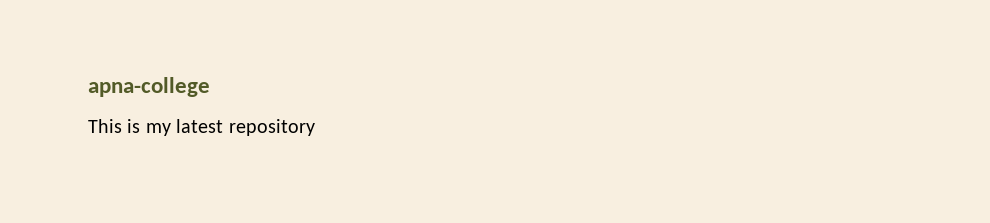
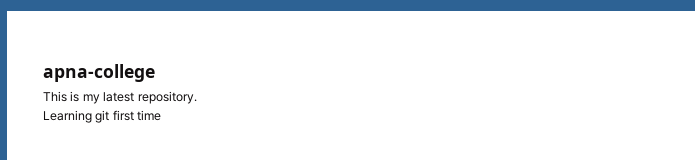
[228,119,315,136] repository -> [137,91,197,104] [43,110,162,123] repository. // Learning git first time

